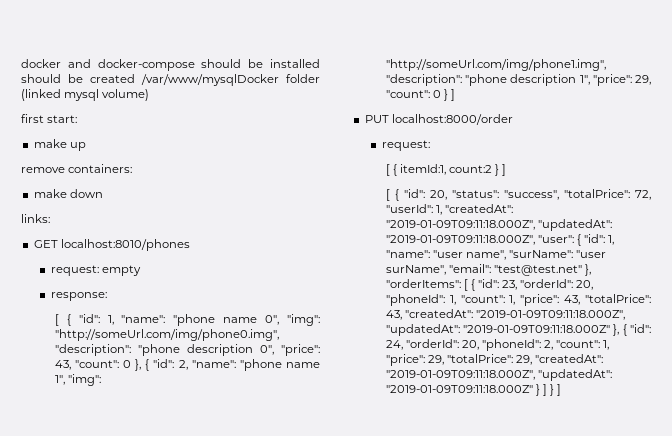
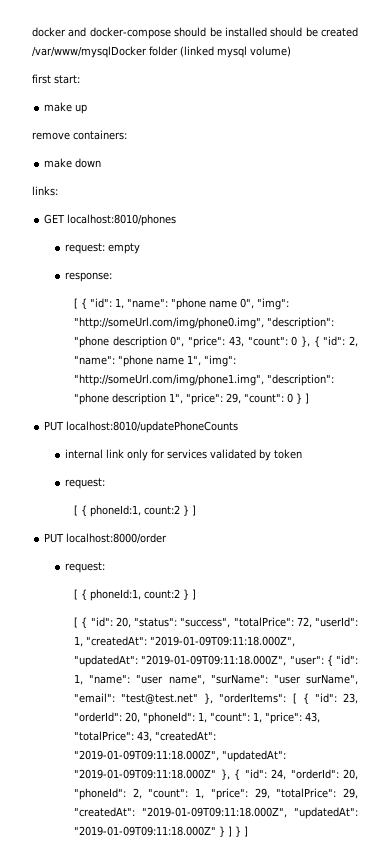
(456, 95) none -> [44,421,239,433] [65,449,303,461] [65,478,106,489] [74,505,197,517] // PUT localhost:8010/updatePhoneCounts // internal link only for services validated by token // request: // [ { phoneId:1, count:2 } ]
[400,164,447,175] itemId:1, -> [90,589,142,601] phoneId:1,

